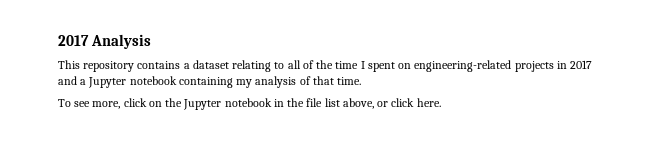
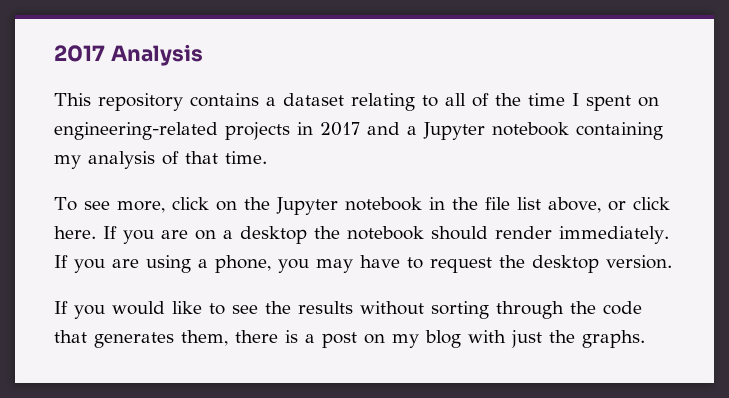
(441, 102) none -> [103,226,669,244] [54,255,672,273] [54,301,642,319] [54,330,645,348] If you are on a desktop the notebook should render immediately. If you are using a phone, you may have to request the desktop version. // If you would like to see the results without sorting through the code that generates them, there is a post on my blog with just the graphs.

